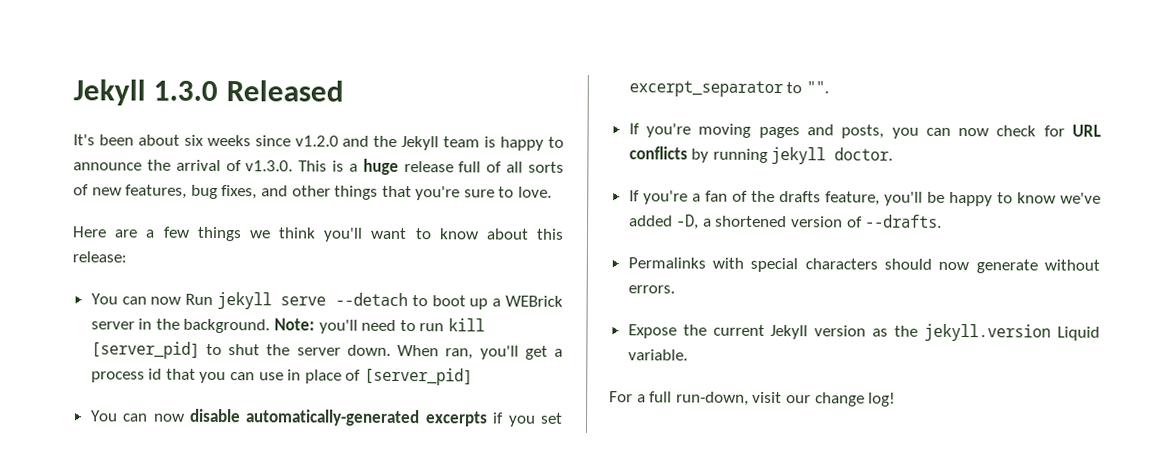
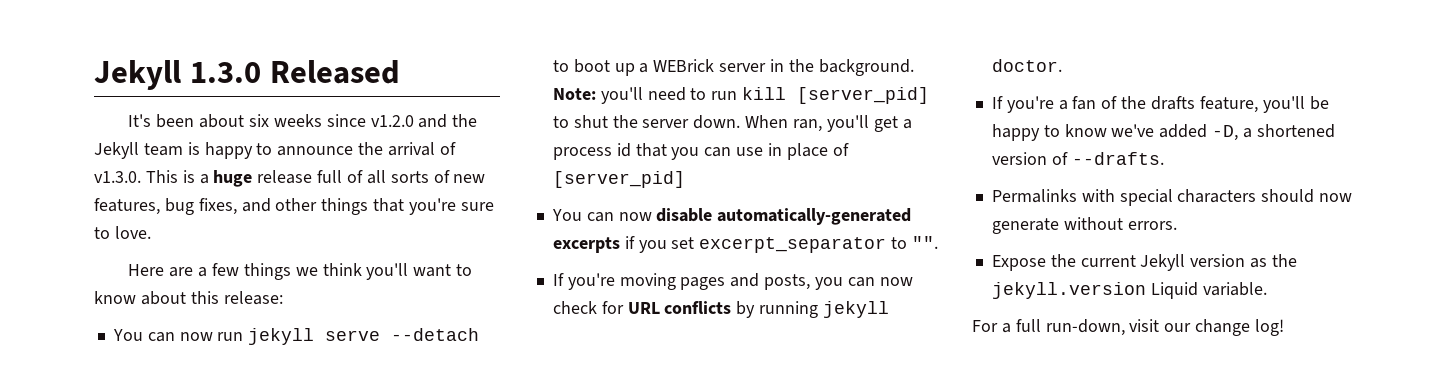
[185,293,214,305] Run -> [217,332,244,341] run

